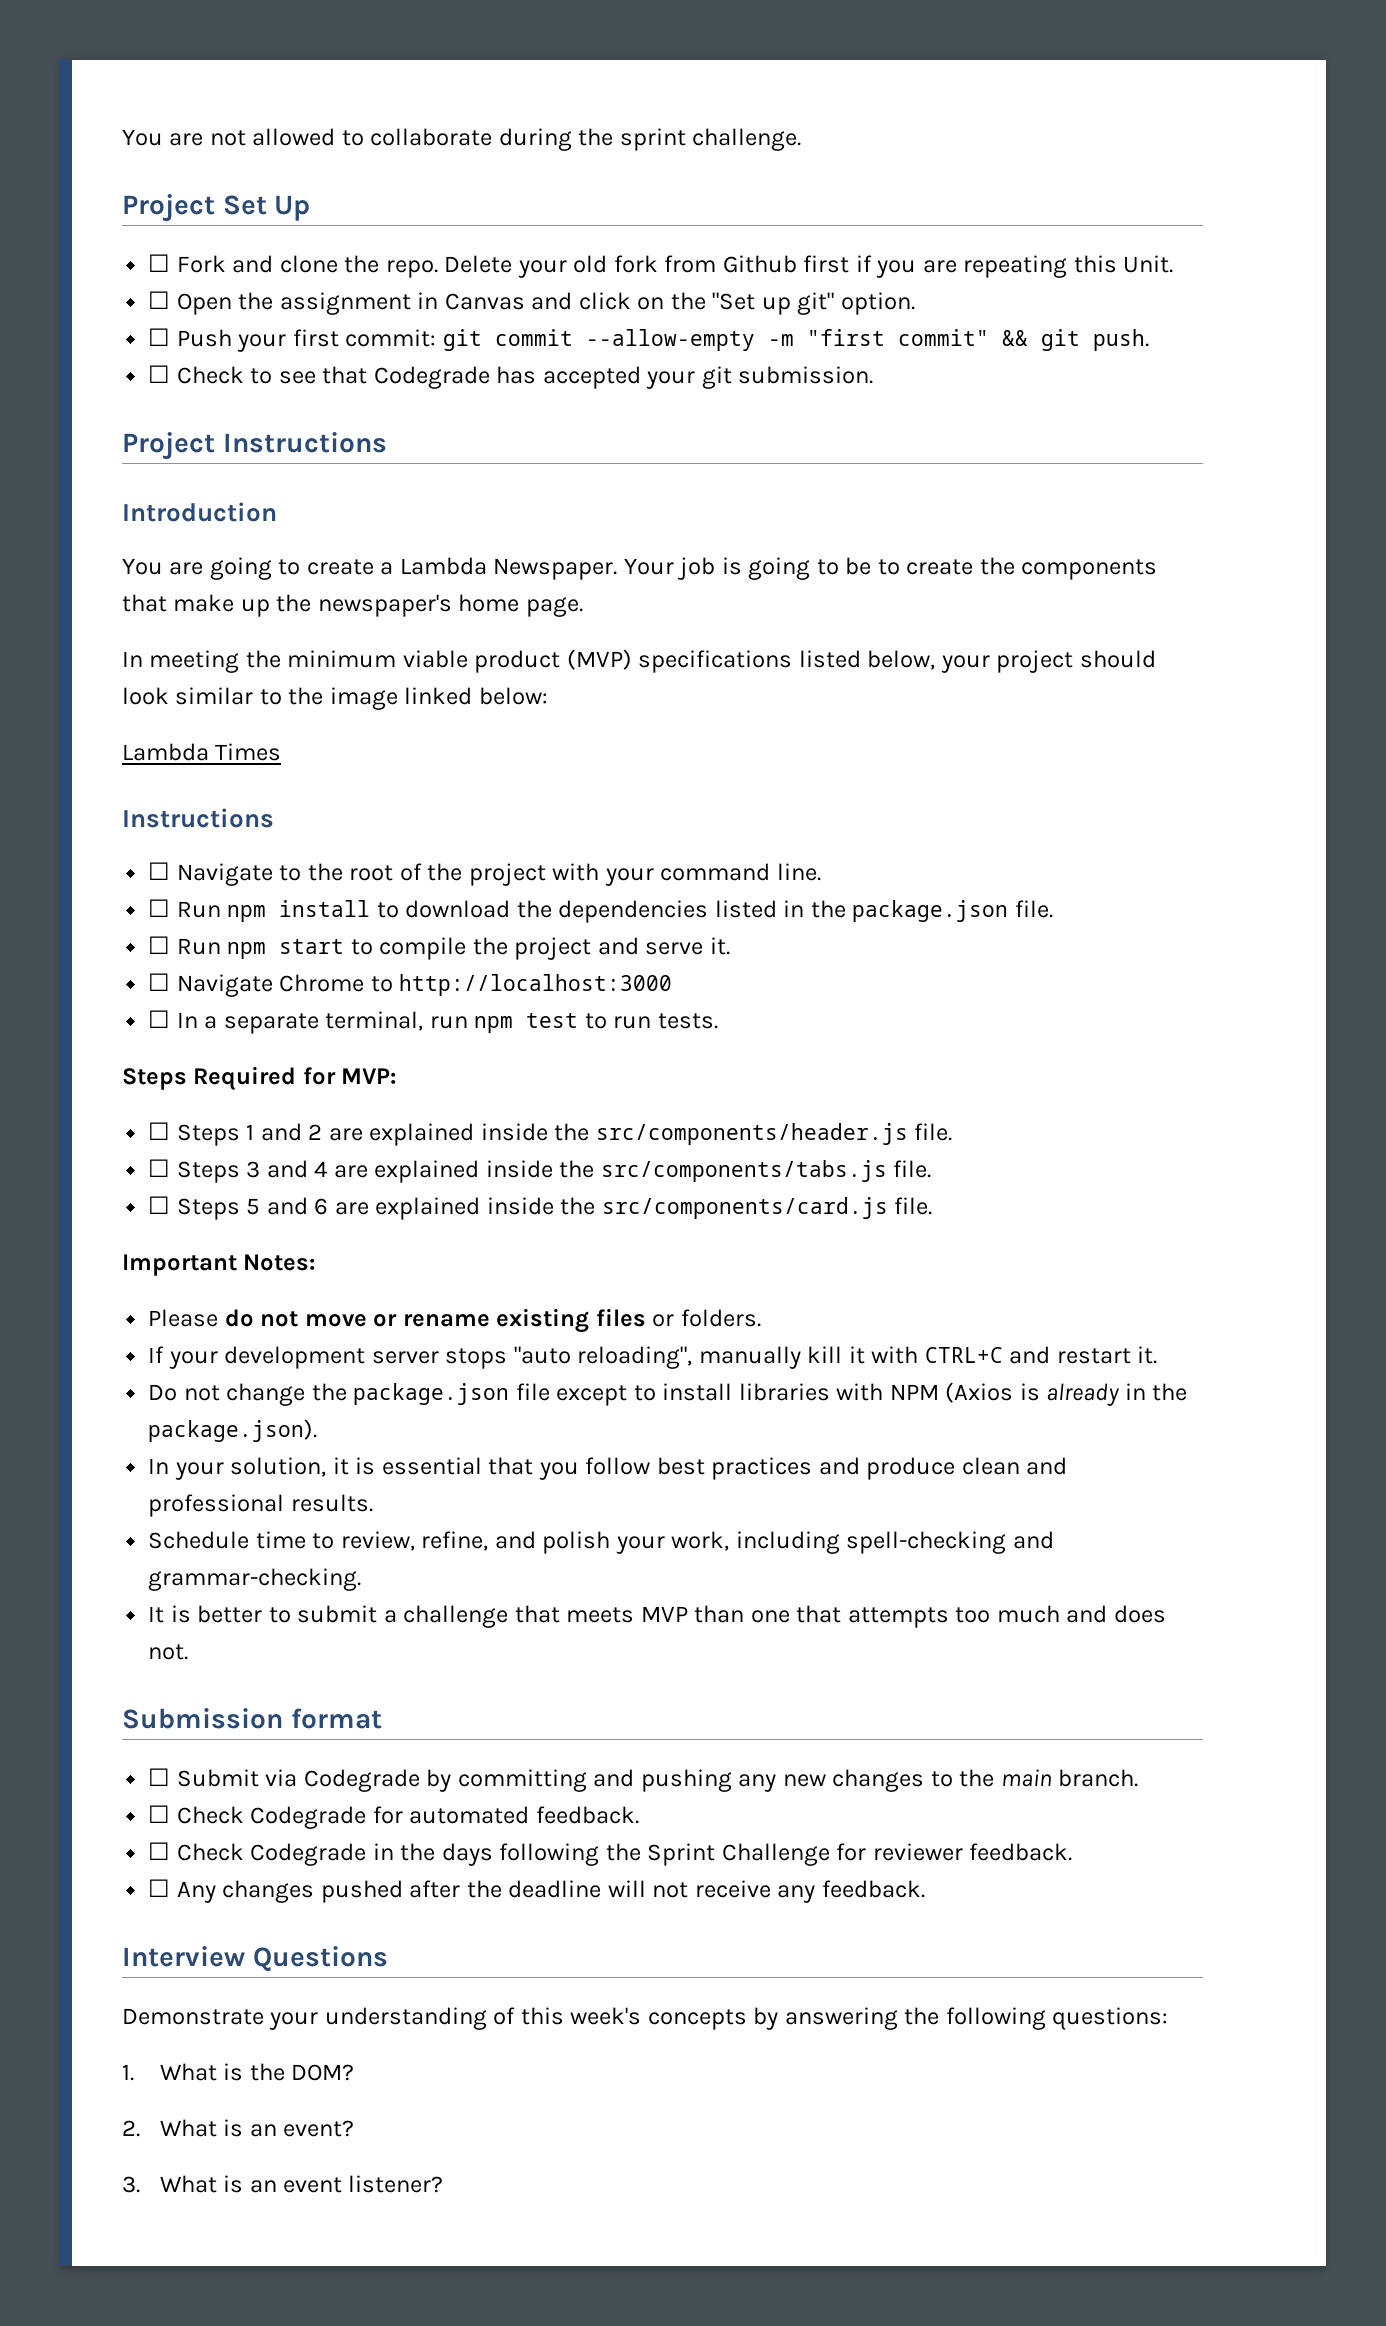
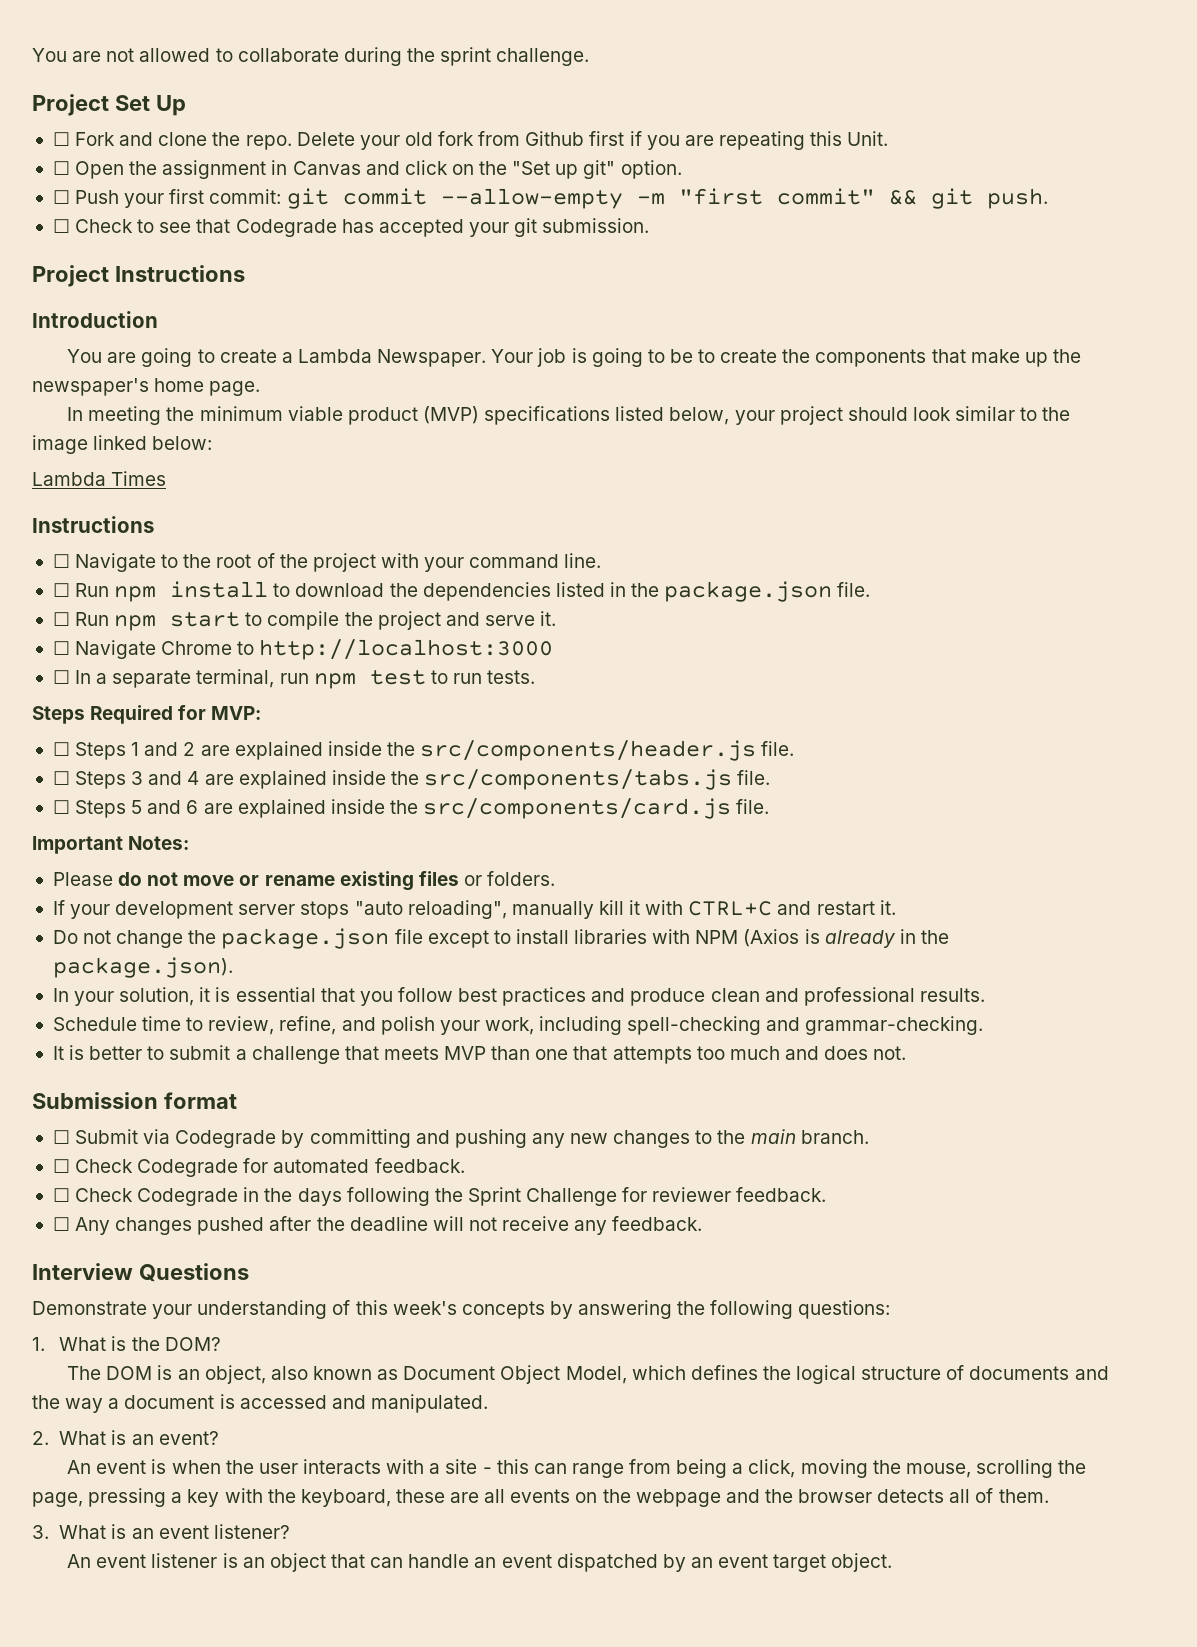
(355, 2072) none -> [67,1365,1109,1384] [32,1394,488,1413] // The DOM is an object, also known as Document Object Model, which defines the logical structure of documents and the way a document is accessed and manipulated.
(355, 2128) none -> [67,1459,1087,1478] [32,1488,1049,1507] // An event is when the user interacts with a site - this can range from being a click, moving the mouse, scrolling the page, pressing a key with the keyboard, these are all events on the webpage and the browser detects all of them.
(444, 2184) none -> [67,1553,893,1572] // An event listener is an object that can handle an event dispatched by an event target object.

